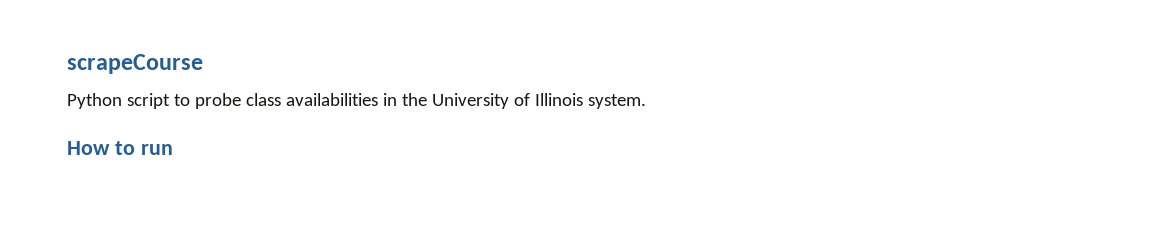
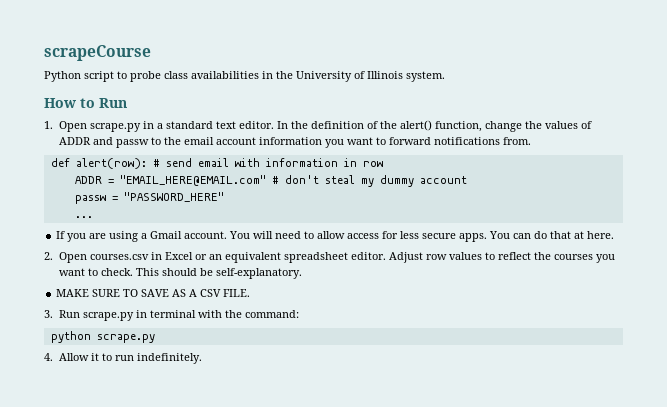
[140,144,173,155] run -> [99,98,127,108] [44,120,592,132] [58,137,531,148] [50,158,383,169] [74,175,467,187] [74,192,224,204] [74,216,93,218] [56,231,615,242] [44,252,615,263] [58,268,302,279] [56,289,251,297] [44,310,299,321] [50,331,155,343] [44,353,202,364] Run // 1. Open scrape.py in a standard text editor. In the definition of the alert() function, change the values of ADDR and passw to the email account information you want to forward notifications from. // def alert(row): # send email with information in row // ADDR = "EMAIL_HERE@EMAIL.com" # don't steal my dummy account // passw = "PASSWORD_HERE" // ... // If you are using a Gmail account. You will need to allow access for less secure apps. You can do that at here. // 2. Open courses.csv in Excel or an equivalent spreadsheet editor. Adjust row values to reflect the courses you want to check. This should be self-explanatory. // MAKE SURE TO SAVE AS A CSV FILE. // 3. Run scrape.py in terminal with the command: // python scrape.py // 4. Allow it to run indefinitely.

